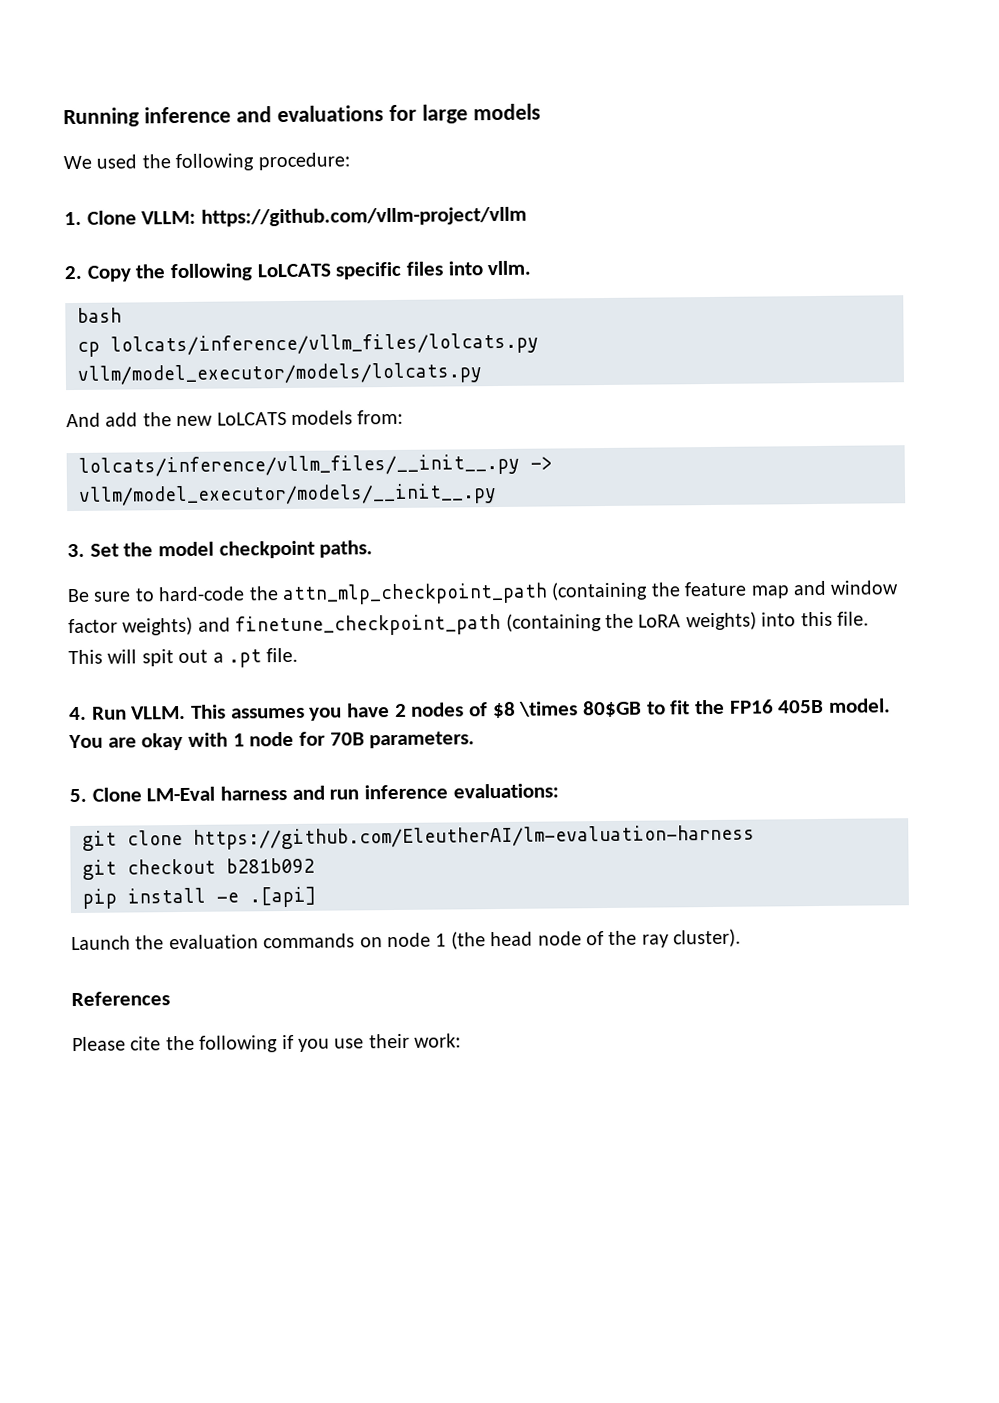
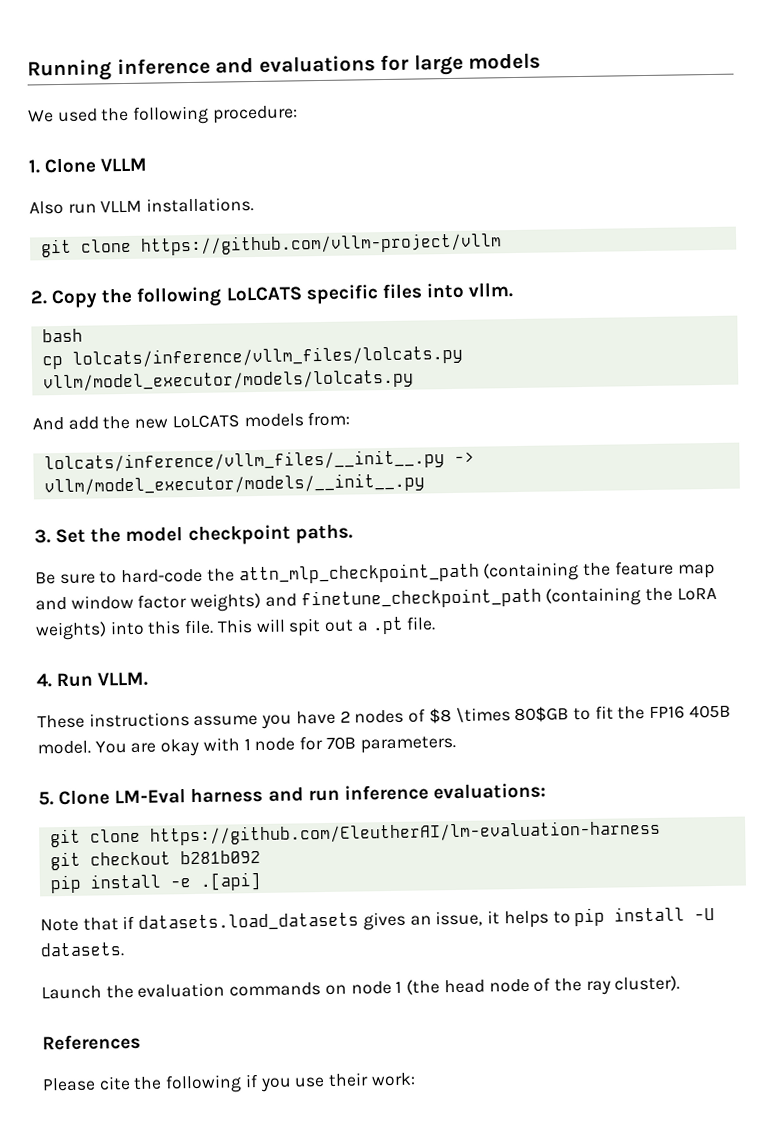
[141,210,197,225] VLLM: -> [100,157,148,172] [29,197,255,215] [40,238,132,258] VLLM // Also run VLLM installations. // git clone
[191,704,305,719] This assumes -> [37,712,259,729] // These instructions assume
(316, 897) none -> [40,906,716,932] [40,942,125,958] // Note that if datasets.load_datasets gives an issue, it helps to pip install -U datasets.

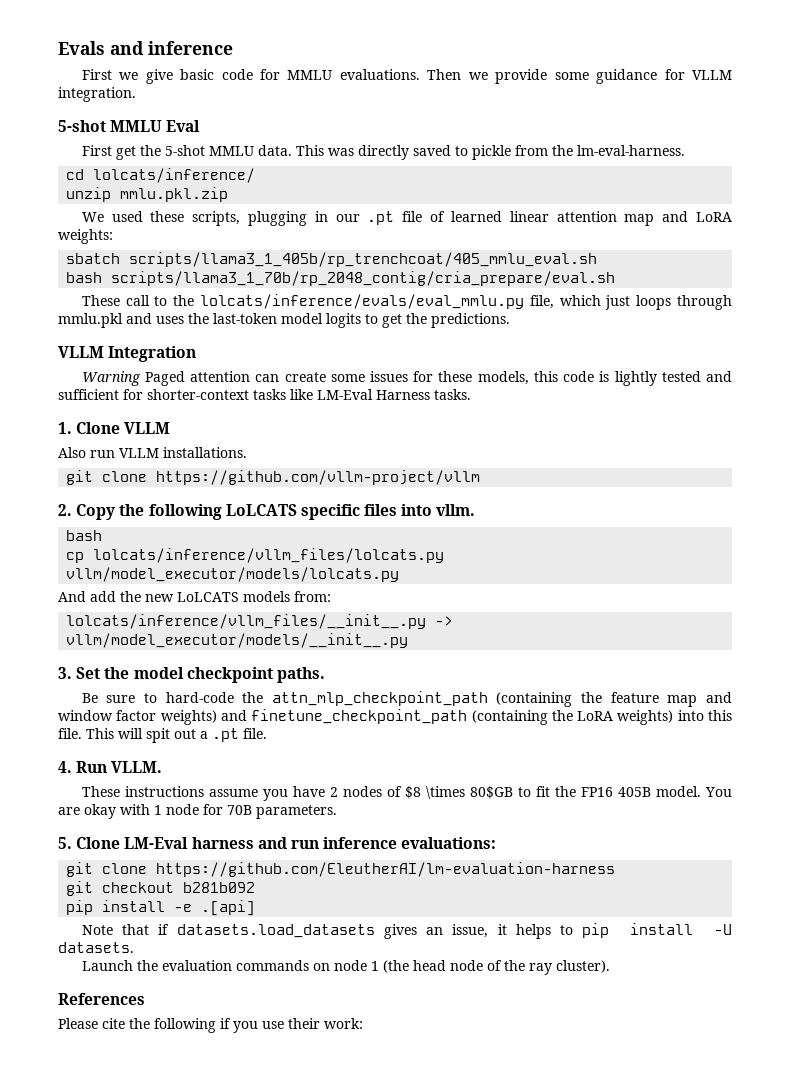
[27,52,542,82] [28,105,298,125] Running inference and evaluations for large models // We used the following procedure: -> [58,41,233,55] [81,69,732,84] [58,87,136,102] [58,120,201,132] [81,145,685,160] [66,168,256,183] [66,187,229,202] [81,211,733,226] [58,229,113,244] [66,252,598,267] [66,271,616,286] [81,294,733,310] [58,313,510,328] [58,346,197,362] [81,371,732,386] [58,389,471,400] Evals and inference // First we give basic code for MMLU evaluations. Then we provide some guidance for VLLM integration. // 5-shot MMLU Eval // First get the 5-shot MMLU data. This was directly saved to pickle from the lm-eval-harness. // cd lolcats/inference/ // unzip mmlu.pkl.zip // We used these scripts, plugging in our .pt file of learned linear attention map and LoRA weights: // sbatch scripts/llama3_1_405b/rp_trenchcoat/405_mmlu_eval.sh // bash scripts/llama3_1_70b/rp_2048_contig/cria_prepare/eval.sh // These call to the lolcats/inference/evals/eval_mmlu.py file, which just loops through mmlu.pkl and uses the last-token model logits to get the predictions. // VLLM Integration // Warning Paged attention can create some issues for these models, this code is lightly tested and sufficient for shorter-context tasks like LM-Eval Harness tasks.

